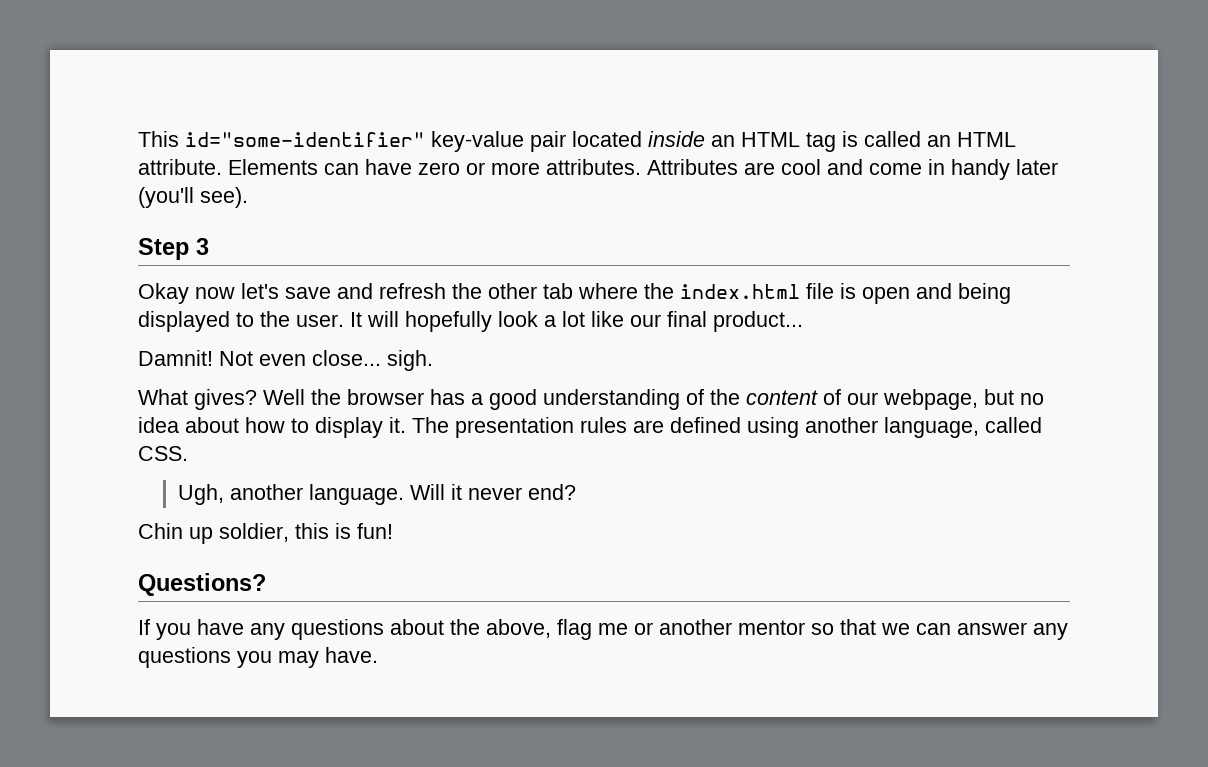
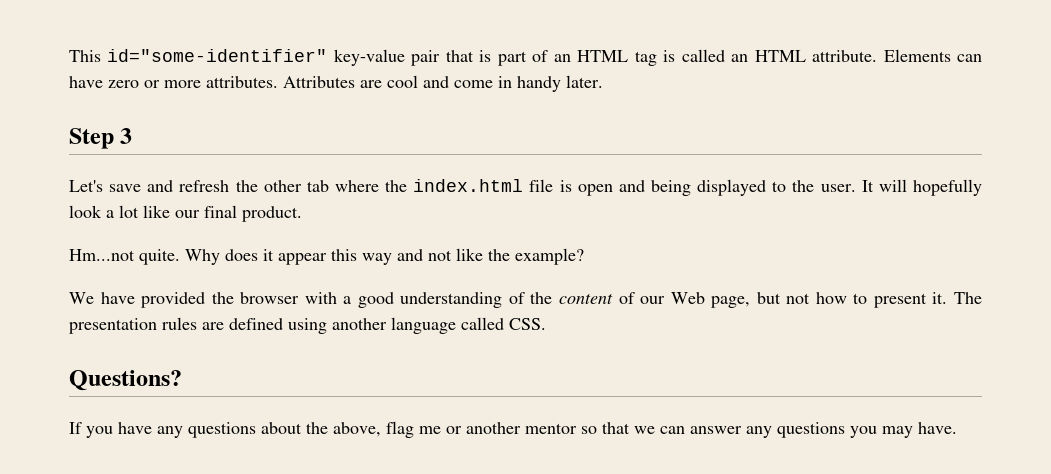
[572,131,705,147] located inside -> [445,50,549,66] that is part of
[1016,159,1058,175] [138,187,248,208] later (you'll see). -> [566,75,603,88] later.
[138,283,279,304] Okay now let's -> [69,180,103,192] Let's
[713,311,803,332] [138,350,433,371] [138,389,305,410] product... // Damnit! Not even close... sigh. // What gives? Well -> [242,206,302,222] [69,248,584,265] [69,292,206,308] product. // Hm...not quite. Why does it appear this way and not like the example? // We have provided
[430,389,465,405] has -> [304,292,337,304] with
[883,389,1044,410] [138,417,239,433] webpage, but no idea about -> [670,292,811,308] Web page, but not
[315,417,383,438] display -> [873,293,927,308] present
[884,417,979,438] language, -> [391,317,456,334] language
[178,484,577,505] [138,523,393,544] // Ugh, another language. Will it never end? // Chin up soldier, this is fun! -> (546, 324) none

